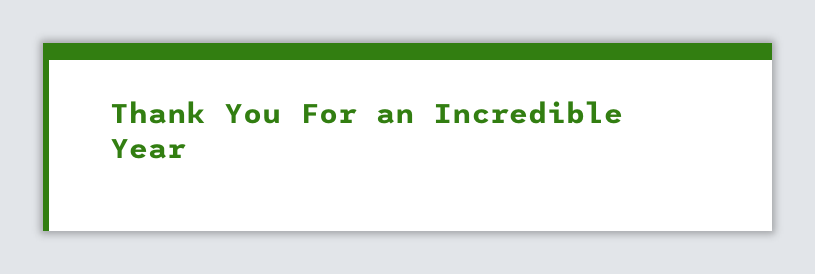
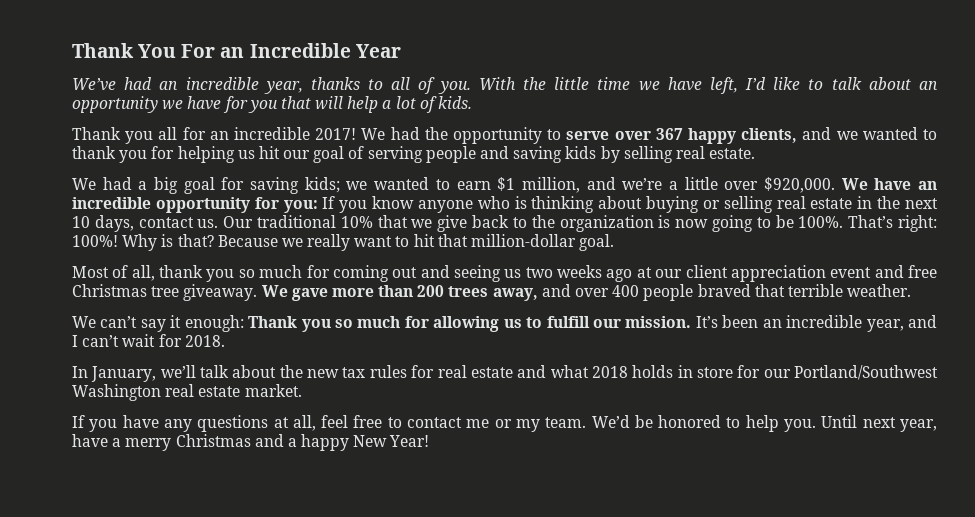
(186, 149) none -> [72,77,938,94] [72,96,473,113] [72,127,938,144] [72,146,756,163] [72,177,937,194] [72,196,939,213] [72,215,938,232] [72,234,615,251] [72,265,938,282] [72,284,912,301] [72,315,938,332] [72,334,225,347] [72,365,939,382] [72,384,302,401] [72,415,938,432] [72,434,430,451] // We’ve had an incredible year, thanks to all of you. With the little time we have left, I’d like to talk about an opportunity we have for you that will help a lot of kids. // Thank you all for an incredible 2017! We had the opportunity to serve over 367 happy clients, and we wanted to thank you for helping us hit our goal of serving people and saving kids by selling real estate. // We had a big goal for saving kids; we wanted to earn $1 million, and we’re a little over $920,000. We have an incredible opportunity for you: If you know anyone who is thinking about buying or selling real estate in the next 10 days, contact us. Our traditional 10% that we give back to the organization is now going to be 100%. That’s right: 100%! Why is that? Because we really want to hit that million-dollar goal. // Most of all, thank you so much for coming out and seeing us two weeks ago at our client appreciation event and free Christmas tree giveaway. We gave more than 200 trees away, and over 400 people braved that terrible weather. // We can’t say it enough: Thank you so much for allowing us to fulfill our mission. It’s been an incredible year, and I can’t wait for 2018. // In January, we’ll talk about the new tax rules for real estate and what 2018 holds in store for our Portland/Southwest Washington real estate market. // If you have any questions at all, feel free to contact me or my team. We’d be honored to help you. Until next year, have a merry Christmas and a happy New Year!

